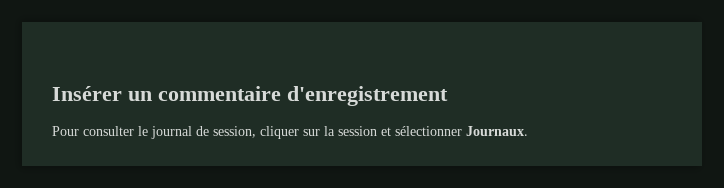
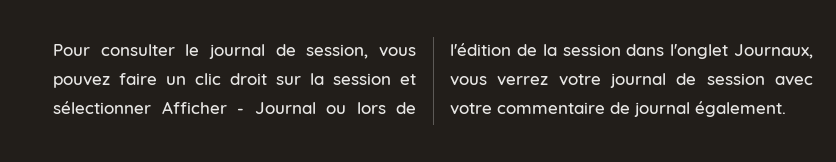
[52,86,448,106] Insérer un commentaire d'enregistrement // -> (53, 50) none
[260,126,299,139] cliquer -> [379,47,416,57] [53,73,267,88] vous pouvez faire un clic droit
[466,126,528,136] Journaux. -> [161,101,416,114] [450,43,813,59] [450,73,813,88] [450,101,786,117] Afficher - Journal ou lors de l'édition de la session dans l'onglet Journaux, vous verrez votre journal de session avec votre commentaire de journal également.

